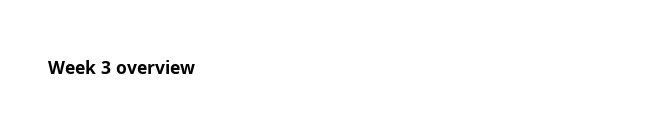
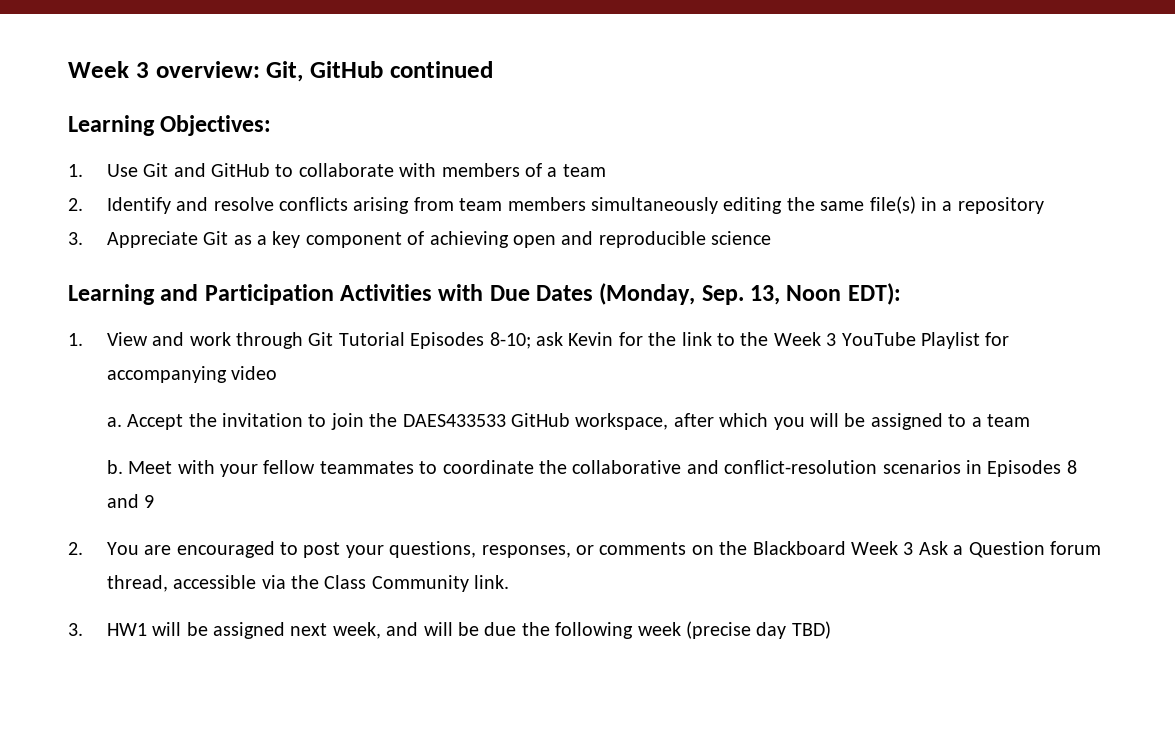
[48,60,195,74] Week 3 overview -> [68,61,493,82] [68,115,272,136] [68,163,606,177] [68,196,1044,214] [68,231,772,248] [68,283,901,305] [68,332,1010,349] [106,366,278,383] [106,413,1030,430] [106,460,1077,477] [106,494,155,508] [68,541,1101,558] [106,575,510,592] [68,621,831,639] Week 3 overview: Git, GitHub continued // Learning Objectives: // 1. Use Git and GitHub to collaborate with members of a team // 2. Identify and resolve conflicts arising from team members simultaneously editing the same file(s) in a repository // 3. Appreciate Git as a key component of achieving open and reproducible science // Learning and Participation Activities with Due Dates (Monday, Sep. 13, Noon EDT): // 1. View and work through Git Tutorial Episodes 8-10; ask Kevin for the link to the Week 3 YouTube Playlist for accompanying video // a. Accept the invitation to join the DAES433533 GitHub workspace, after which you will be assigned to a team // b. Meet with your fellow teammates to coordinate the collaborative and conflict-resolution scenarios in Episodes 8 and 9 // 2. You are encouraged to post your questions, responses, or comments on the Blackboard Week 3 Ask a Question forum thread, accessible via the Class Community link. // 3. HW1 will be assigned next week, and will be due the following week (precise day TBD)

